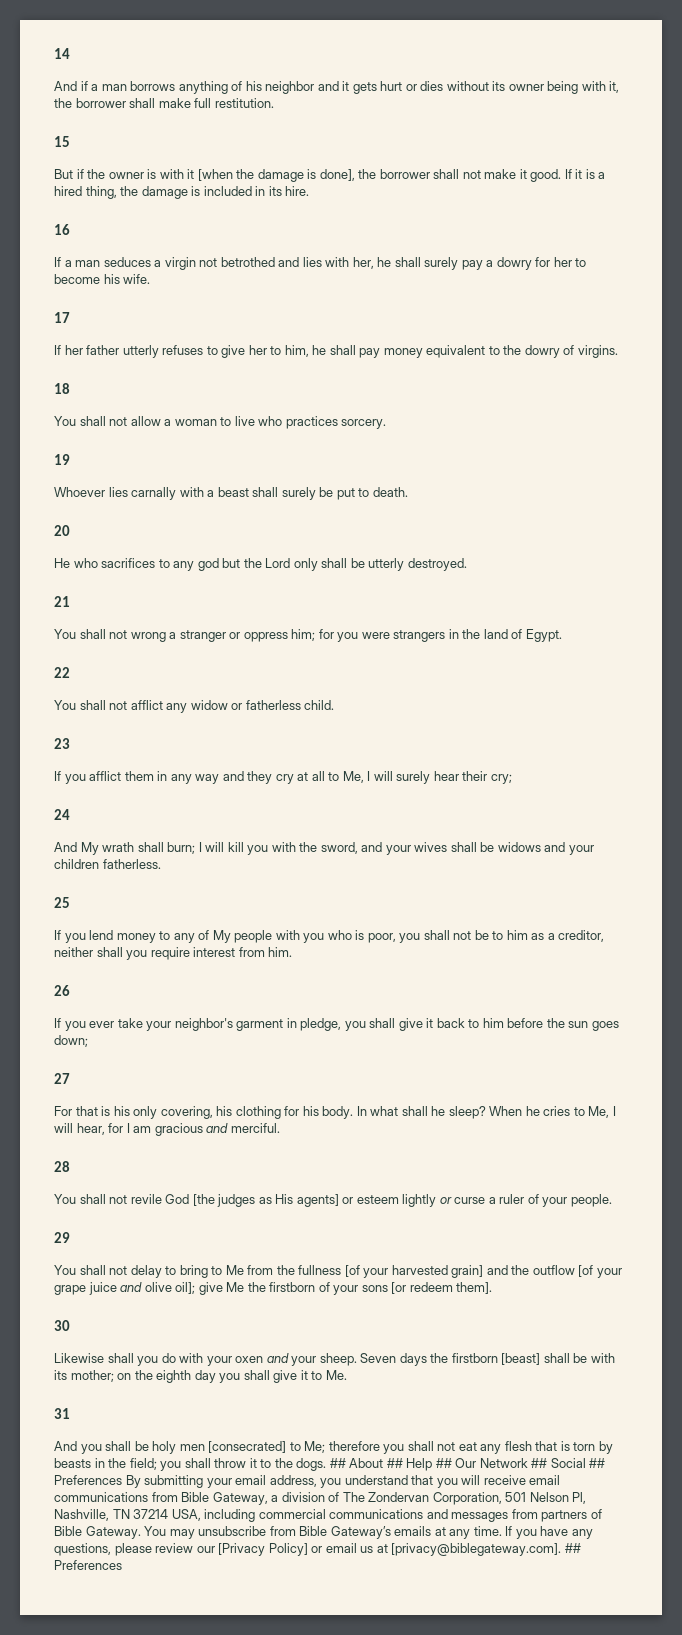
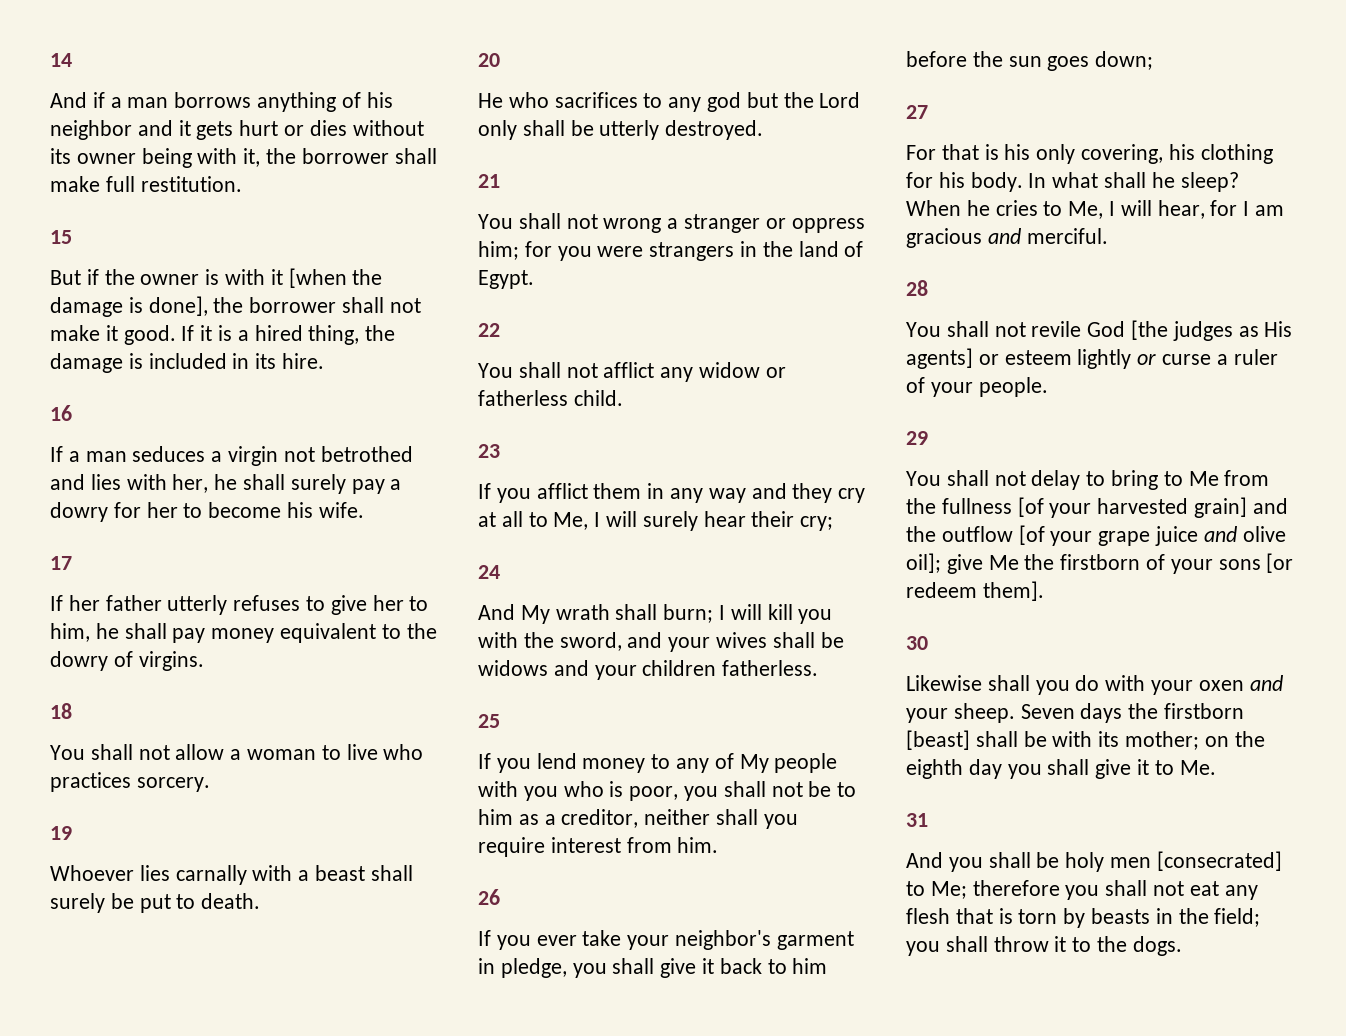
[329,1458,606,1471] [54,1475,561,1488] [54,1492,587,1505] [54,1509,602,1522] [54,1526,593,1539] [54,1543,581,1556] [54,1560,122,1570] ## About ## Help ## Our Network ## Social ## Preferences By submitting your email address, you understand that you will receive email communications from Bible Gateway, a division of The Zondervan Corporation, 501 Nelson Pl, Nashville, TN 37214 USA, including commercial communications and messages from partners of Bible Gateway. You may unsubscribe from Bible Gateway’s emails at any time. If you have any questions, please review our [Privacy Policy] or email us at [privacy@biblegateway.com]. ## Preferences -> (1182, 946) none

